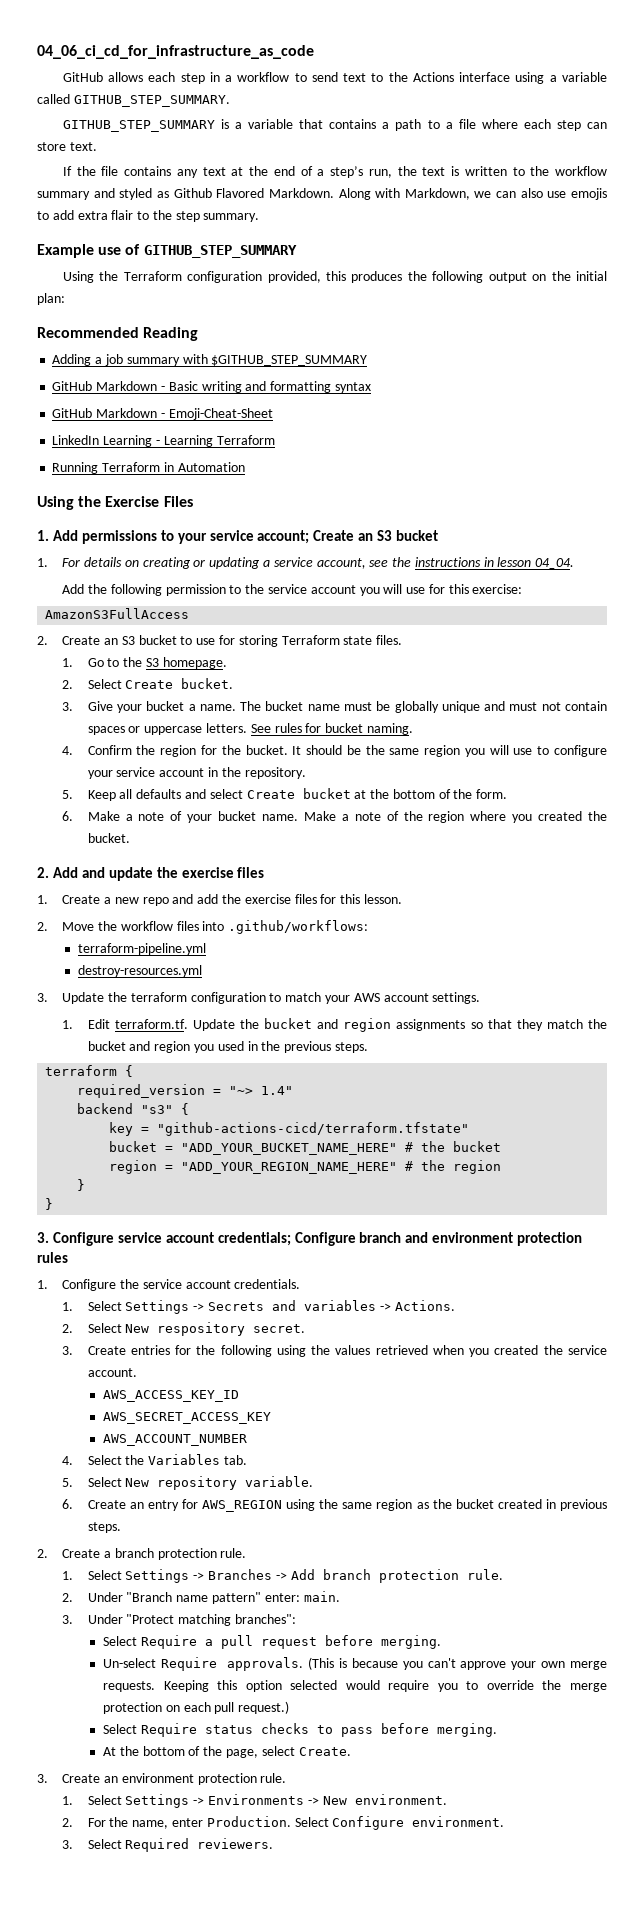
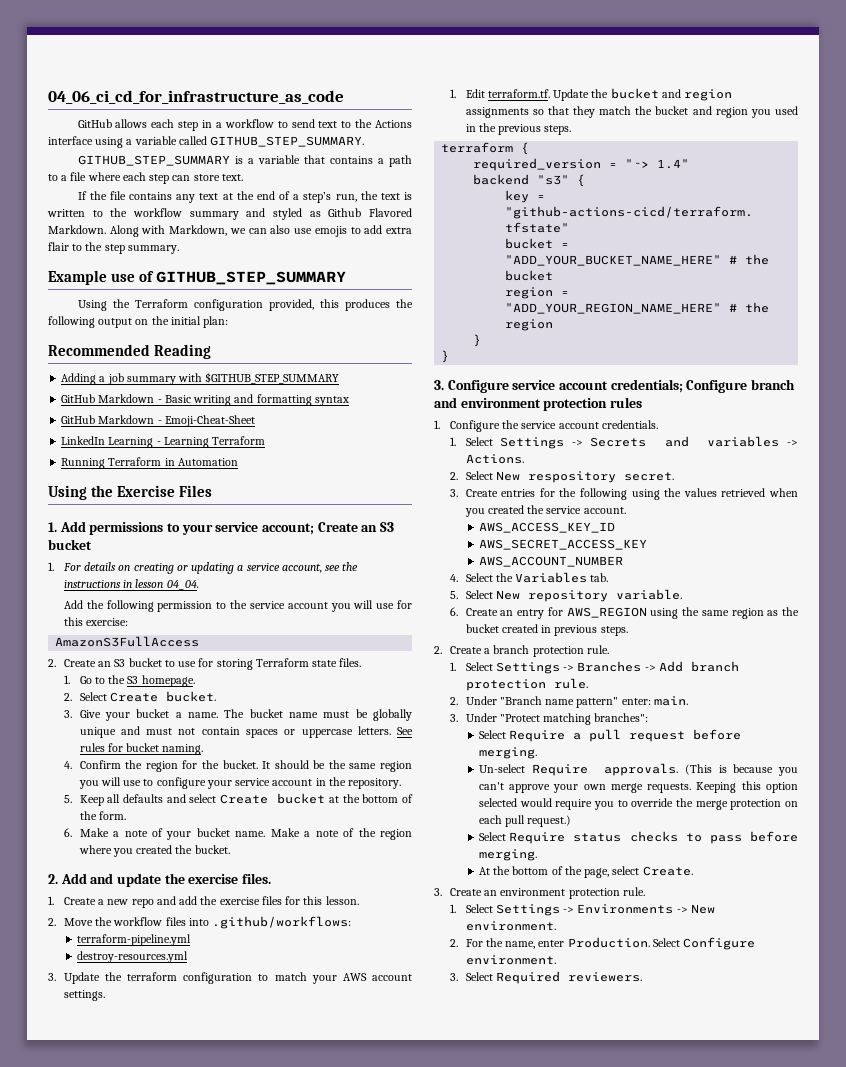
[237,867,265,878] files -> [241,873,271,884] files.

